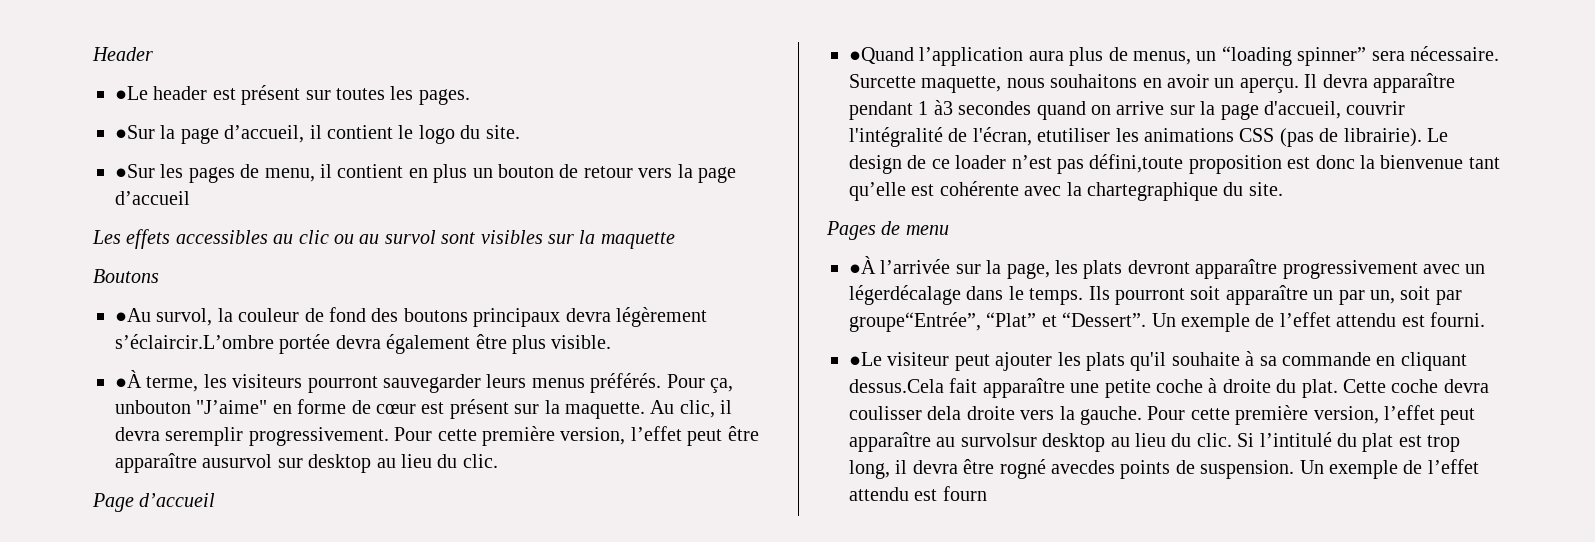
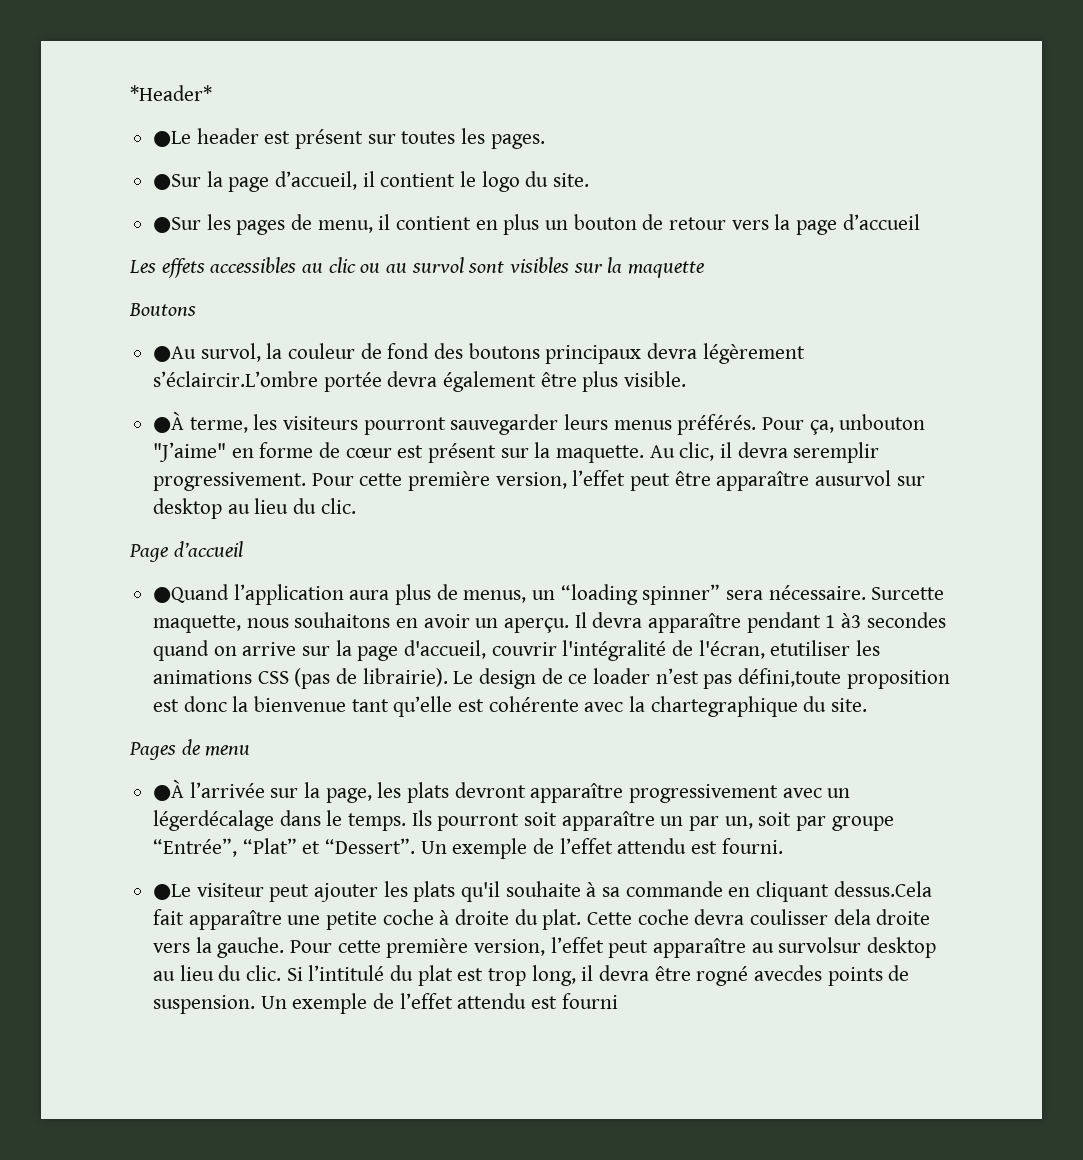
[92,47,153,61] Header -> [130,85,212,101] *Header*
[849,312,981,332] groupe“Entrée”, -> [831,816,894,831] [153,838,238,857] groupe “Entrée”,
[942,486,987,501] fourn -> [561,993,618,1009] fourni

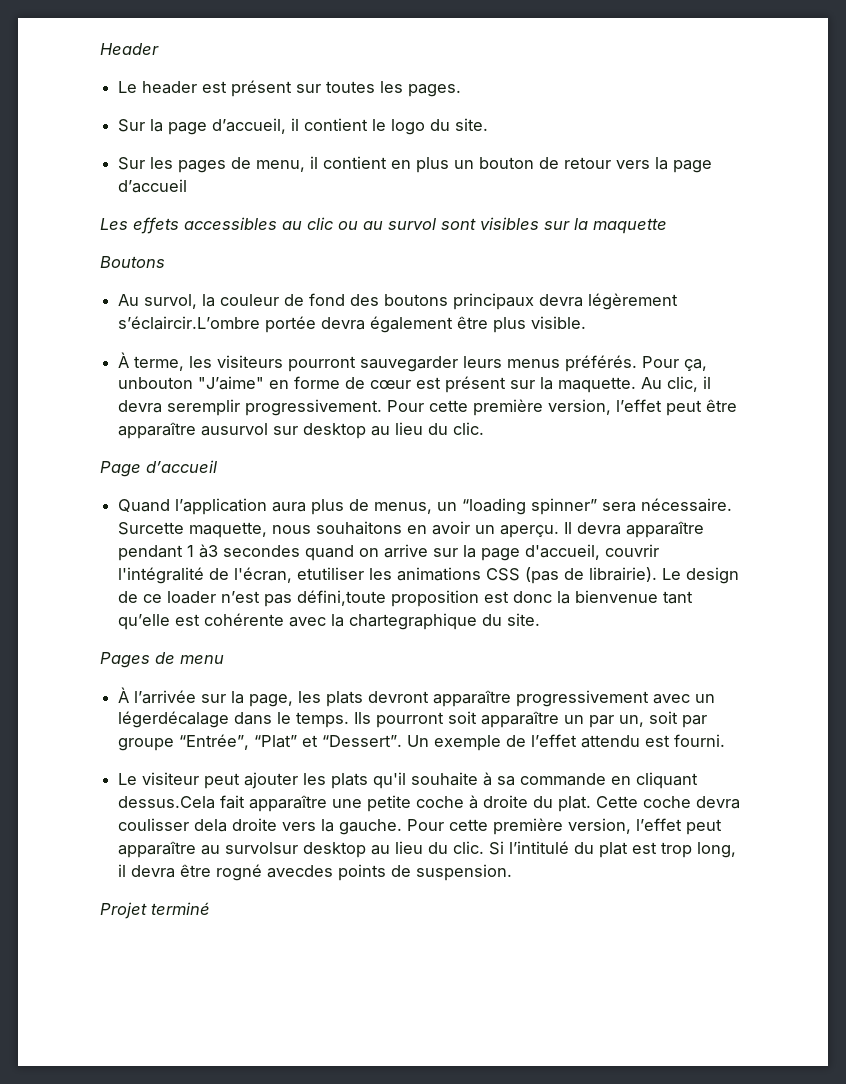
[130,85,212,101] [153,131,192,147] *Header* // ●Le -> [100,43,159,55] [118,81,138,93] Header // Le
[153,174,202,190] ●Sur -> [118,119,146,132] Sur
[153,217,202,233] ●Sur -> [118,157,146,170] Sur
[153,346,197,362] ●Au -> [118,294,140,306] Au
[153,411,185,433] ●À -> [118,352,130,368] À
[153,584,230,603] ●Quand -> [118,499,171,512] Quand
[153,779,185,801] ●À -> [118,687,130,703] À
[153,884,192,900] ●Le -> [118,773,138,785] Le
[260,993,618,1014] Un exemple de l’effet attendu est fourni -> [100,902,210,919] // Projet terminé

